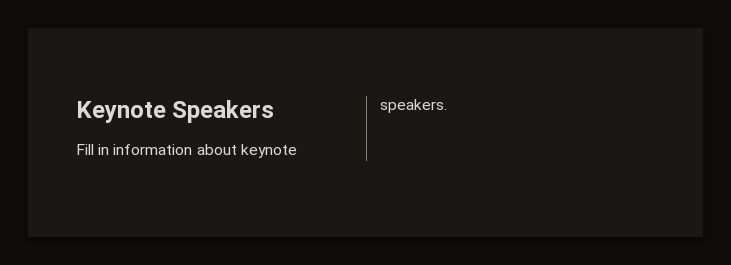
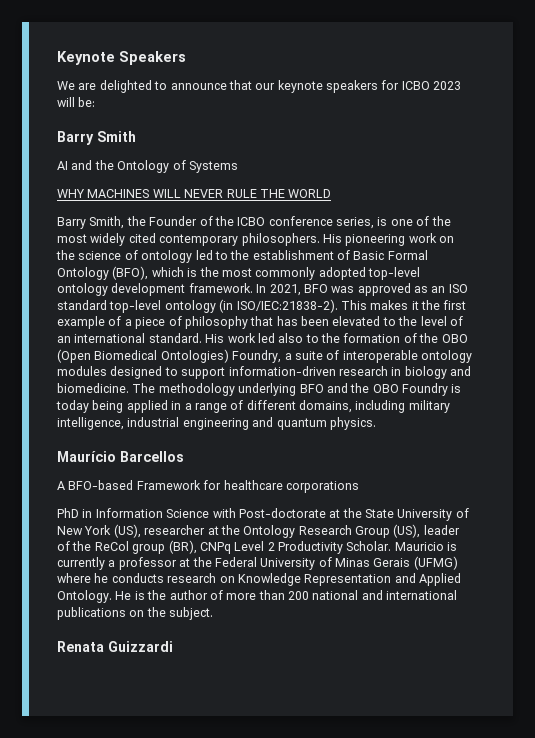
[76,144,297,158] [380,99,447,113] Fill in information about keynote speakers. -> [57,80,462,93] [57,97,96,107] [57,131,136,145] [57,160,238,173] [57,189,332,198] [57,216,451,229] [57,233,454,246] [56,250,428,263] [57,266,420,280] [57,283,468,296] [57,299,467,313] [57,316,463,329] [57,333,468,343] [57,349,472,363] [57,366,471,379] [57,383,462,396] [56,400,450,413] [57,417,376,430] [57,451,184,462] [57,480,359,493] [57,508,469,521] [57,524,460,538] [57,540,458,554] [57,556,458,570] [57,573,461,586] [57,590,458,603] [57,607,214,620] [57,641,173,652] We are delighted to announce that our keynote speakers for ICBO 2023 will be: // Barry Smith // AI and the Ontology of Systems // WHY MACHINES WILL NEVER RULE THE WORLD // Barry Smith, the Founder of the ICBO conference series, is one of the most widely cited contemporary philosophers. His pioneering work on the science of ontology led to the establishment of Basic Formal Ontology (BFO), which is the most commonly adopted top-level ontology development framework. In 2021, BFO was approved as an ISO standard top-level ontology (in ISO/IEC:21838-2). This makes it the first example of a piece of philosophy that has been elevated to the level of an international standard. His work led also to the formation of the OBO (Open Biomedical Ontologies) Foundry, a suite of interoperable ontology modules designed to support information-driven research in biology and biomedicine. The methodology underlying BFO and the OBO Foundry is today being applied in a range of different domains, including military intelligence, industrial engineering and quantum physics. // Maurício Barcellos // A BFO-based Framework for healthcare corporations // PhD in Information Science with Post-doctorate at the State University of New York (US), researcher at the Ontology Research Group (US), leader of the ReCol group (BR), CNPq Level 2 Productivity Scholar. Mauricio is currently a professor at the Federal University of Minas Gerais (UFMG) where he conducts research on Knowledge Representation and Applied Ontology. He is the author of more than 200 national and international publications on the subject. // Renata Guizzardi

